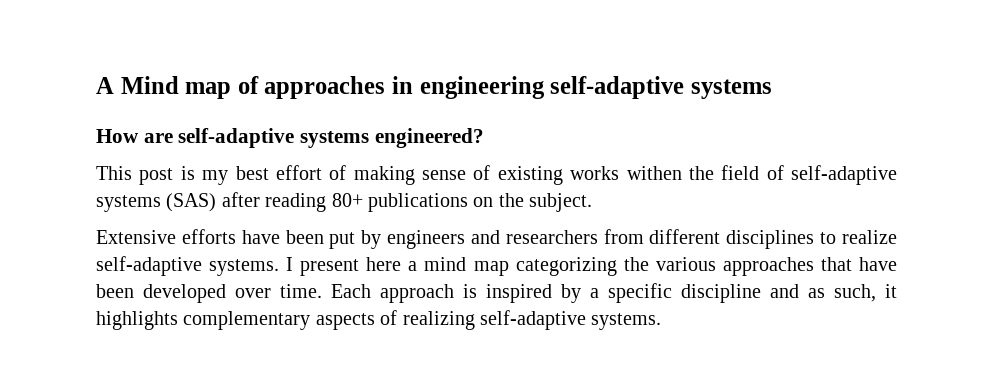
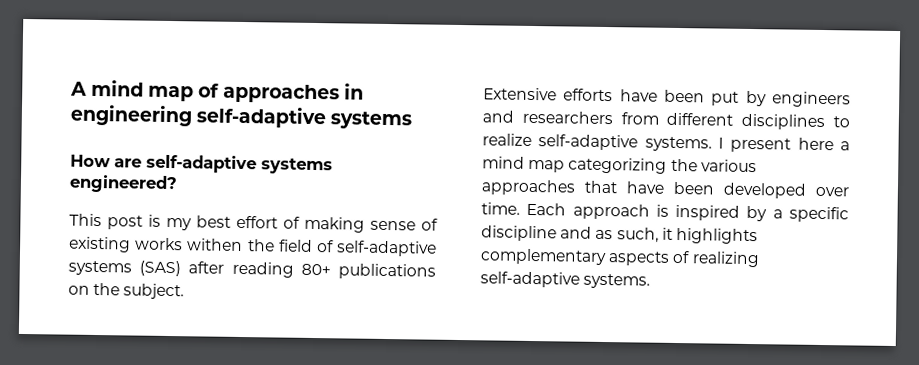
[120,76,179,94] Mind -> [91,79,145,97] mind

